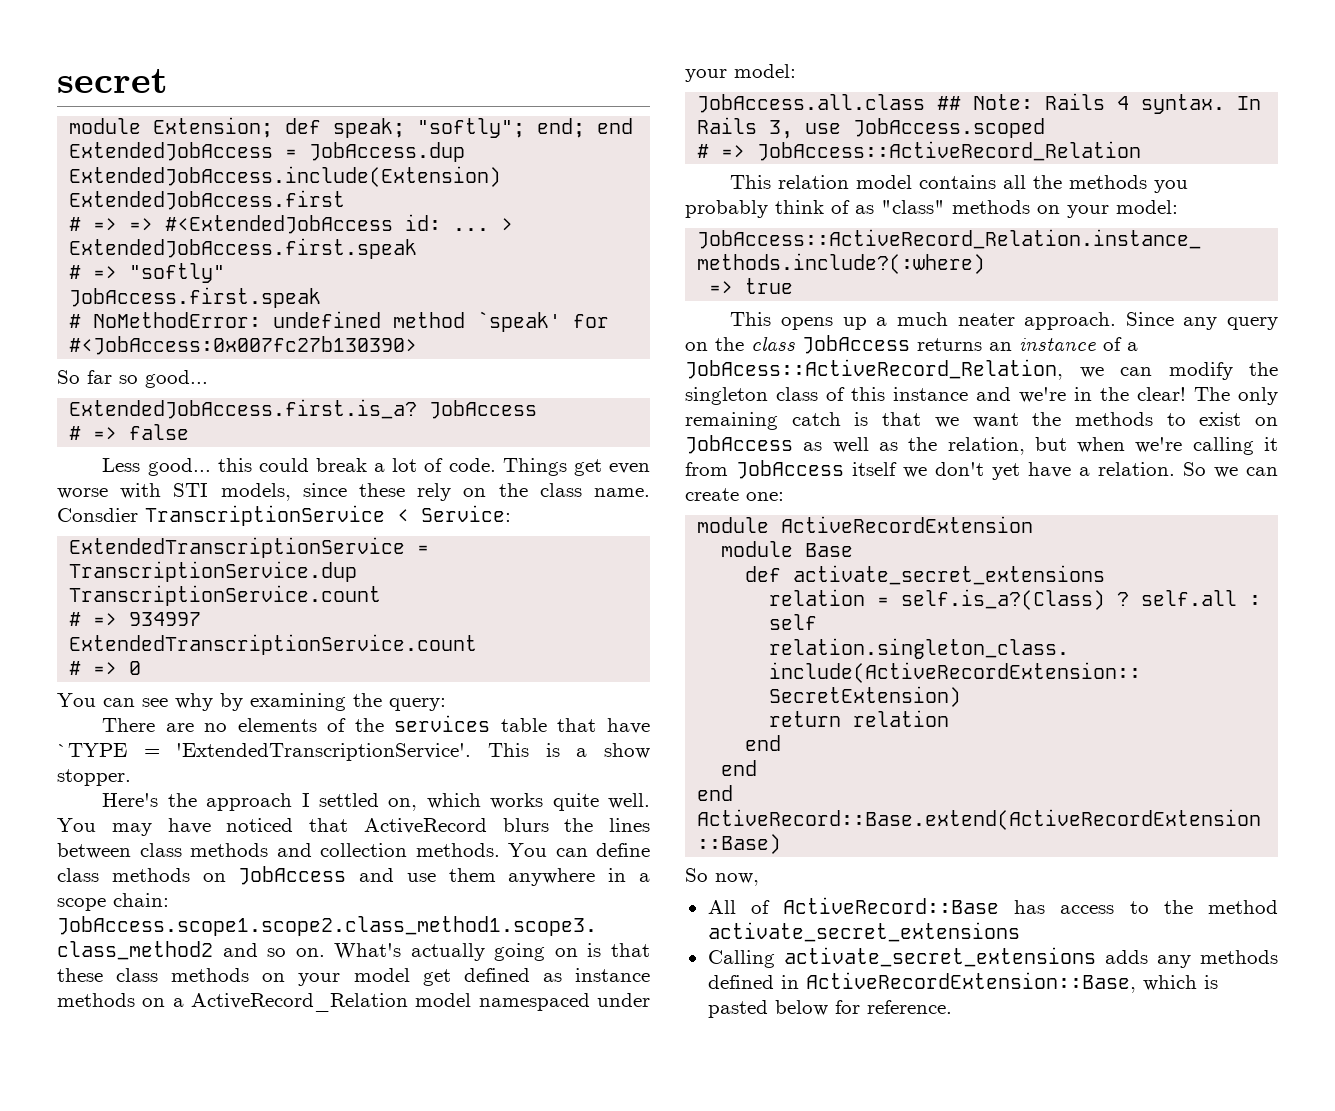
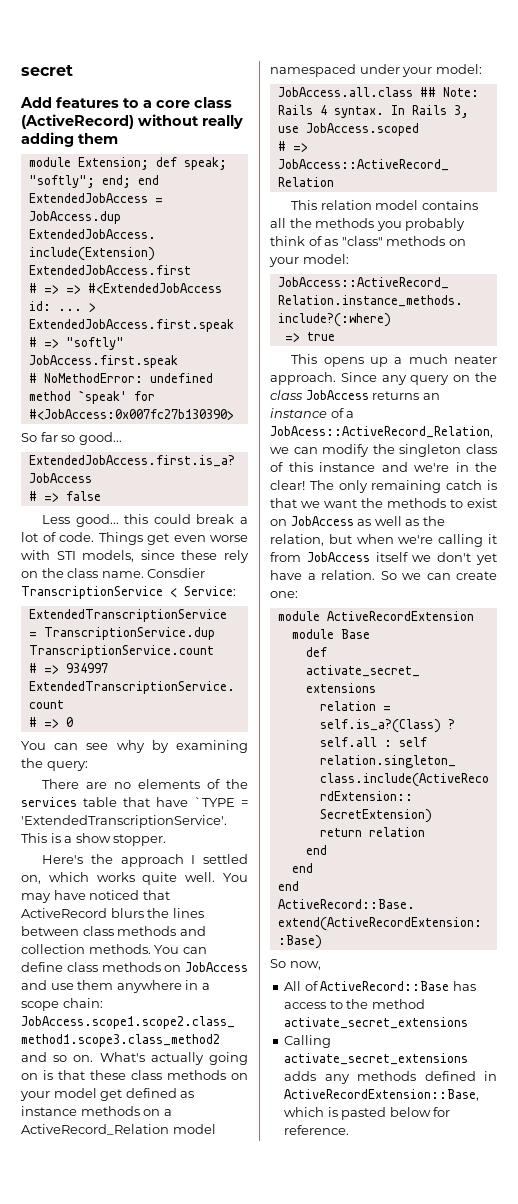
(168, 81) none -> [20,97,232,108] [21,114,243,129] [21,132,118,147] // Add features to a core class (ActiveRecord) without really adding them

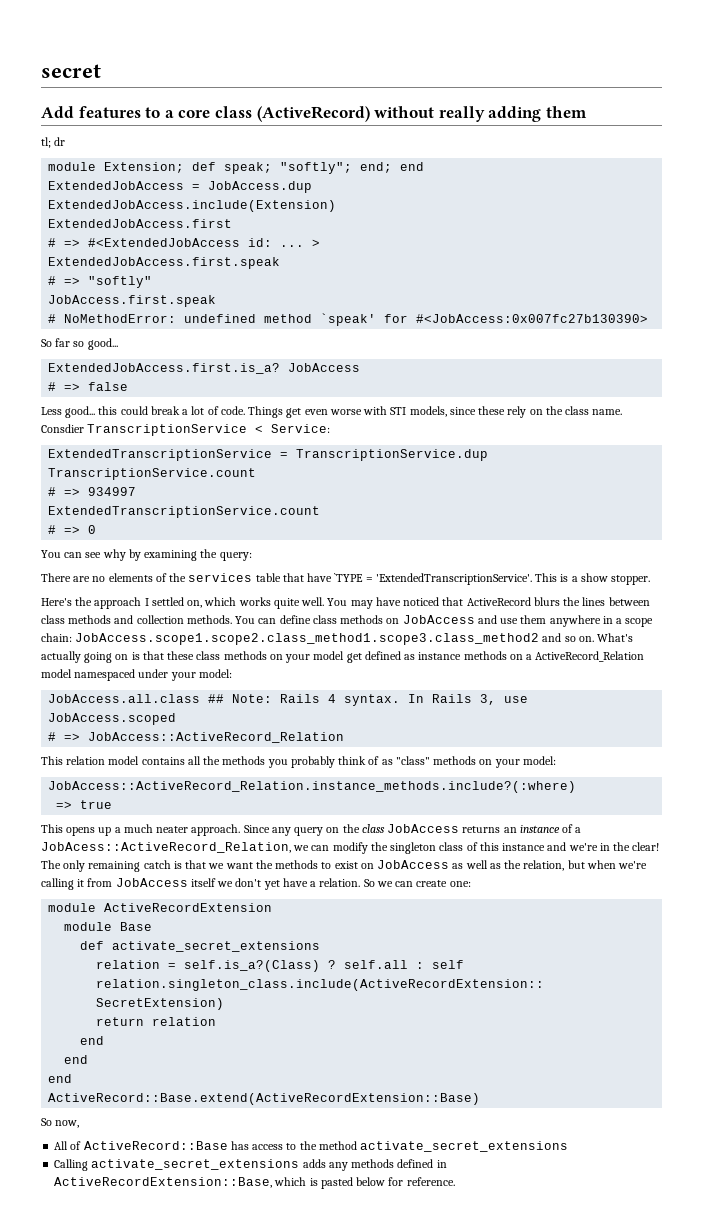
(118, 138) none -> [41,137,66,148] // tl; dr
[65,285,81,294] => -> (81, 243) none

